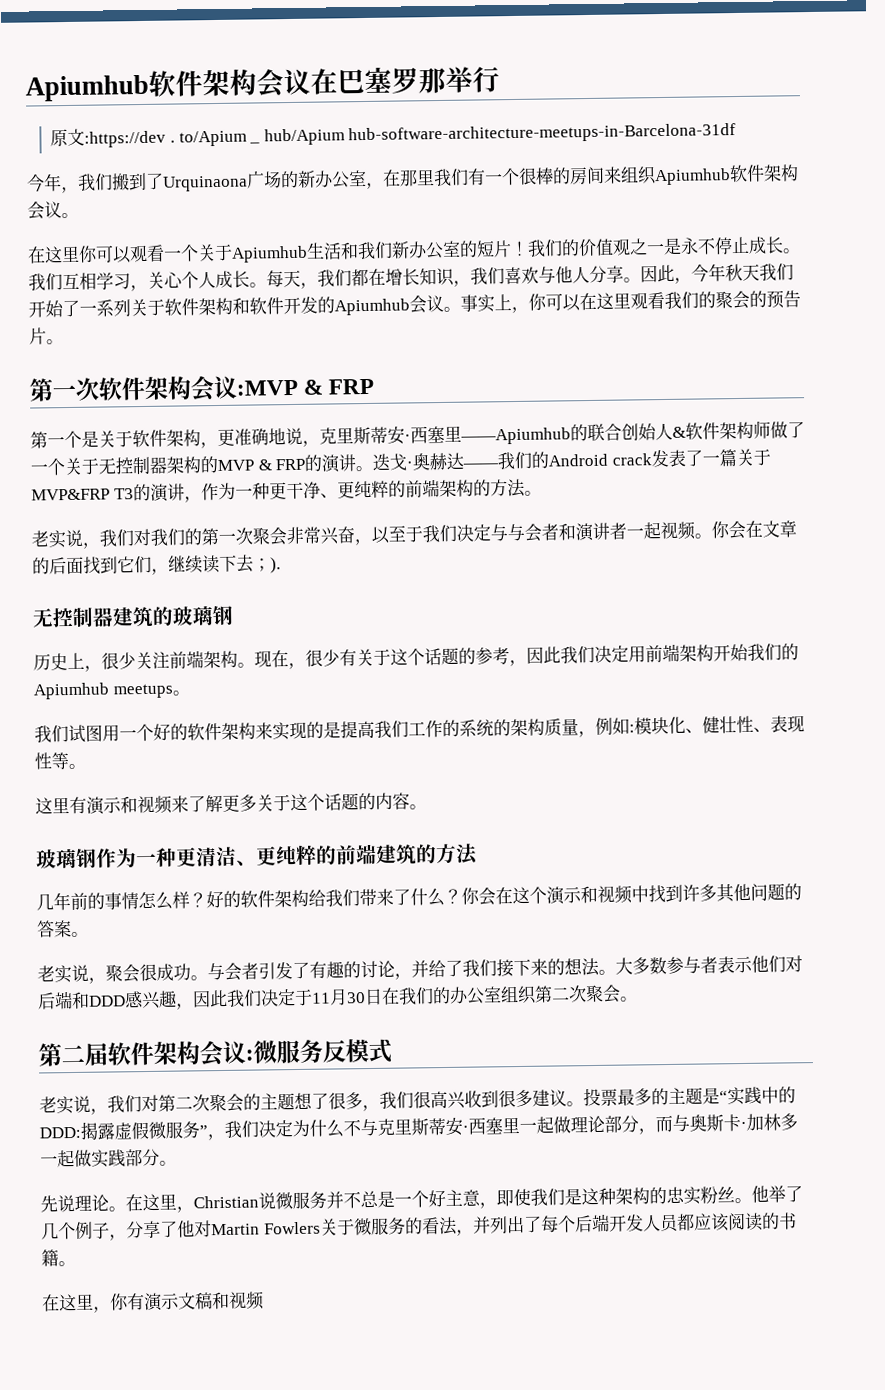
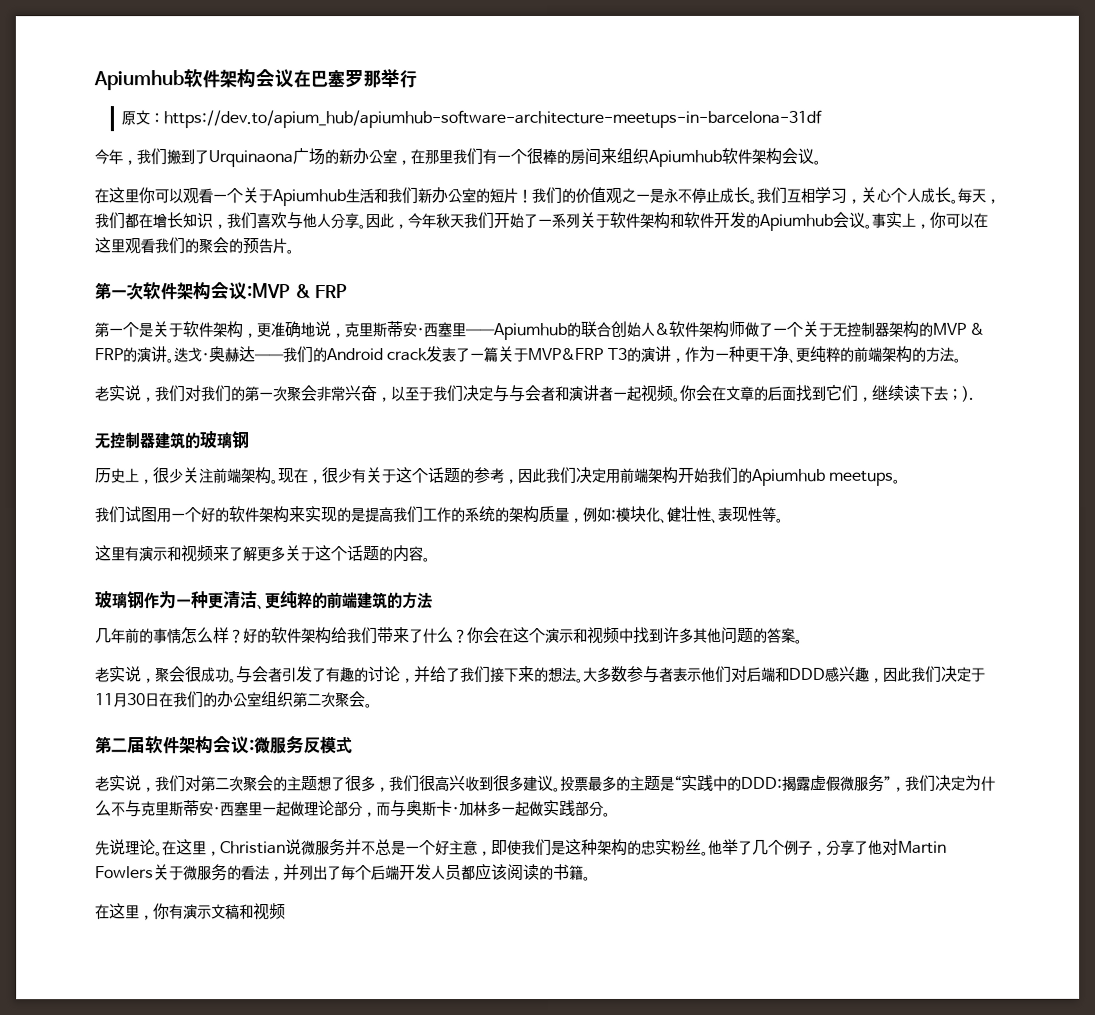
[84,122,737,148] :https://dev . to/Apium _ hub/Apium hub-software-architecture-meetups-in-Barcelona-31df -> [149,109,823,129] ：https://dev.to/apium_hub/apiumhub-software-architecture-meetups-in-barcelona-31df

